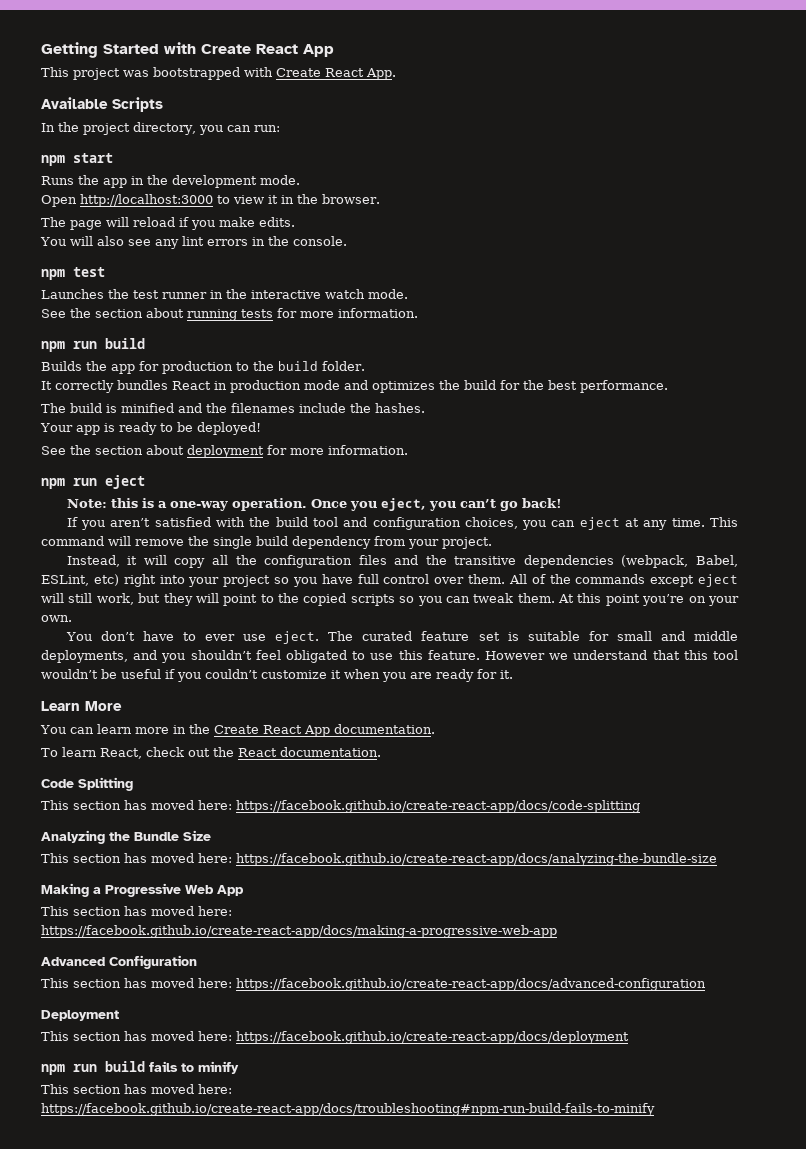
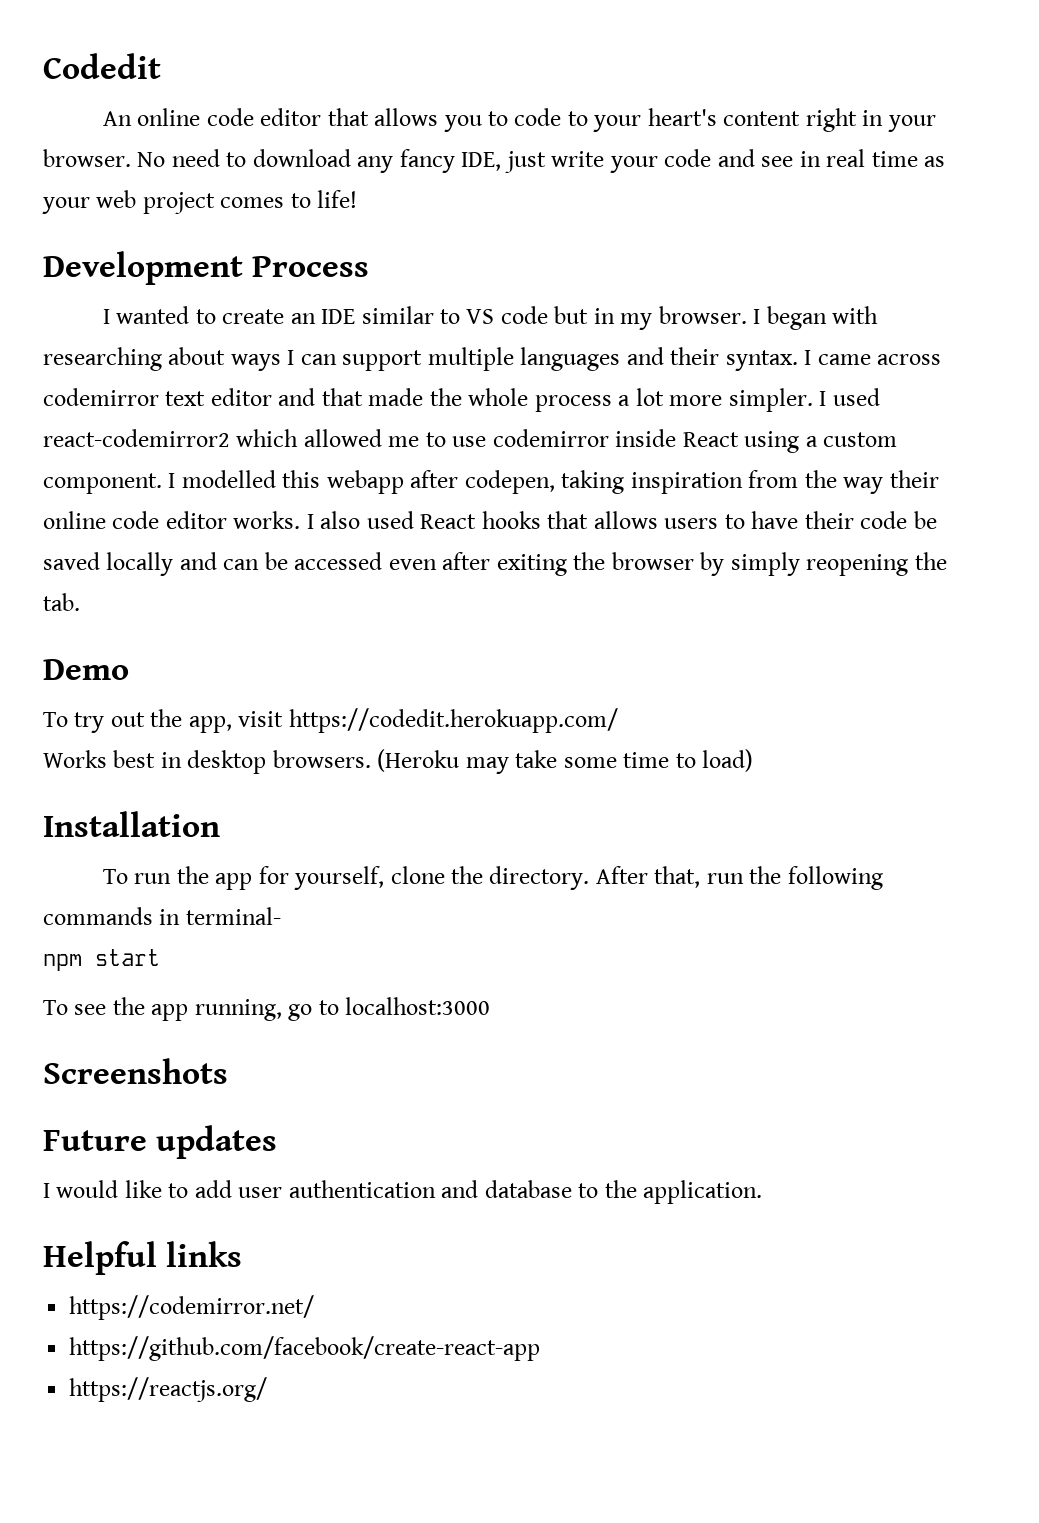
[41,42,334,58] [41,67,396,80] [41,97,163,112] [41,122,280,135] [41,153,113,166] [41,175,300,188] [41,194,380,207] [41,217,295,230] [40,236,347,249] [41,267,105,280] [41,289,408,299] [41,308,418,321] [41,338,145,352] [41,361,365,374] [41,380,668,393] [41,403,425,413] [40,422,261,435] [41,445,408,458] [41,475,145,489] [66,498,562,511] [66,517,738,530] [41,536,492,549] [66,555,739,568] [41,574,738,587] [41,593,740,606] [41,615,72,622] [65,631,738,644] [41,650,739,663] [41,669,513,682] [41,701,122,711] [40,724,435,737] [41,747,381,759] [41,777,133,791] [41,800,640,813] [41,830,211,844] [41,853,717,866] [41,883,244,897] [41,906,232,916] [41,925,557,938] [41,955,197,969] [41,978,706,991] [41,1010,119,1021] [41,1031,629,1044] [41,1061,239,1075] [41,1084,232,1094] [41,1103,655,1116] Getting Started with Create React App // This project was bootstrapped with Create React App. // Available Scripts // In the project directory, you can run: // npm start // Runs the app in the development mode. // Open http://localhost:3000 to view it in the browser. // The page will reload if you make edits. // You will also see any lint errors in the console. // npm test // Launches the test runner in the interactive watch mode. // See the section about running tests for more information. // npm run build // Builds the app for production to the build folder. // It correctly bundles React in production mode and optimizes the build for the best performance. // The build is minified and the filenames include the hashes. // Your app is ready to be deployed! // See the section about deployment for more information. // npm run eject // Note: this is a one-way operation. Once you eject, you can’t go back! // If you aren’t satisfied with the build tool and configuration choices, you can eject at any time. This command will remove the single build dependency from your project. // Instead, it will copy all the configuration files and the transitive dependencies (webpack, Babel, ESLint, etc) right into your project so you have full control over them. All of the commands except eject will still work, but they will point to the copied scripts so you can tweak them. At this point you’re on your own. // You don’t have to ever use eject. The curated feature set is suitable for small and middle deployments, and you shouldn’t feel obligated to use this feature. However we understand that this tool wouldn’t be useful if you couldn’t customize it when you are ready for it. // Learn More // You can learn more in the Create React App documentation. // To learn React, check out the React documentation. // Code Splitting // This section has moved here: https://facebook.github.io/create-react-app/docs/code-splitting // Analyzing the Bundle Size // This section has moved here: https://facebook.github.io/create-react-app/docs/analyzing-the-bundle-size // Making a Progressive Web App // This section has moved here: https://facebook.github.io/create-react-app/docs/making-a-progressive-web-app // Advanced Configuration // This section has moved here: https://facebook.github.io/create-react-app/docs/advanced-configuration // Deployment // This section has moved here: https://facebook.github.io/create-react-app/docs/deployment // npm run build fails to minify // This section has moved here: https://facebook.github.io/create-react-app/docs/troubleshooting#npm-run-build-fails-to-minify -> [43,53,161,79] [102,108,936,132] [43,149,946,173] [42,190,358,214] [43,251,370,285] [102,306,879,330] [43,347,942,371] [43,388,880,412] [43,429,898,453] [43,470,939,494] [43,511,937,529] [43,552,947,576] [43,593,80,611] [43,659,129,680] [43,708,618,733] [43,749,754,774] [43,811,220,837] [102,866,883,890] [43,907,281,925] [43,949,160,971] [43,997,491,1021] [43,1058,228,1084] [43,1125,278,1159] [43,1180,763,1204] [43,1241,243,1275] [69,1295,315,1320] [69,1336,541,1361] [69,1377,268,1402] Codedit // An online code editor that allows you to code to your heart's content right in your browser. No need to download any fancy IDE, just write your code and see in real time as your web project comes to life! // Development Process // I wanted to create an IDE similar to VS code but in my browser. I began with researching about ways I can support multiple languages and their syntax. I came across codemirror text editor and that made the whole process a lot more simpler. I used react-codemirror2 which allowed me to use codemirror inside React using a custom component. I modelled this webapp after codepen, taking inspiration from the way their online code editor works. I also used React hooks that allows users to have their code be saved locally and can be accessed even after exiting the browser by simply reopening the tab. // Demo // To try out the app, visit https://codedit.herokuapp.com/ // Works best in desktop browsers. (Heroku may take some time to load) // Installation // To run the app for yourself, clone the directory. After that, run the following commands in terminal- // npm start // To see the app running, go to localhost:3000 // Screenshots // Future updates // I would like to add user authentication and database to the application. // Helpful links // https://codemirror.net/ // https://github.com/facebook/create-react-app // https://reactjs.org/

